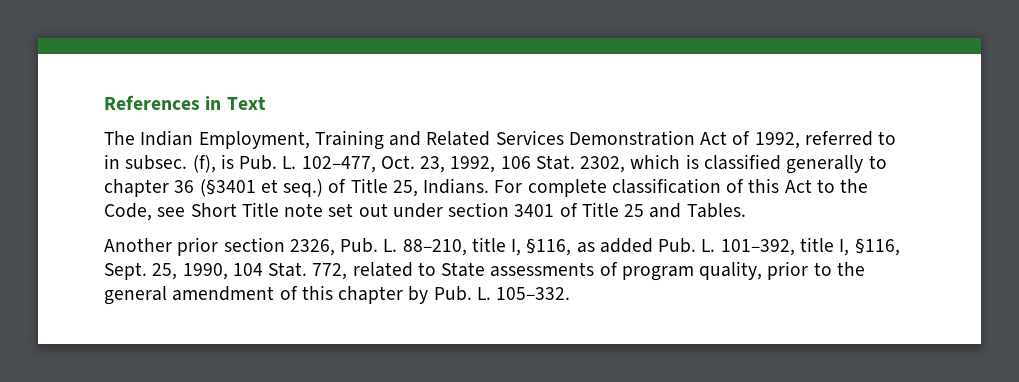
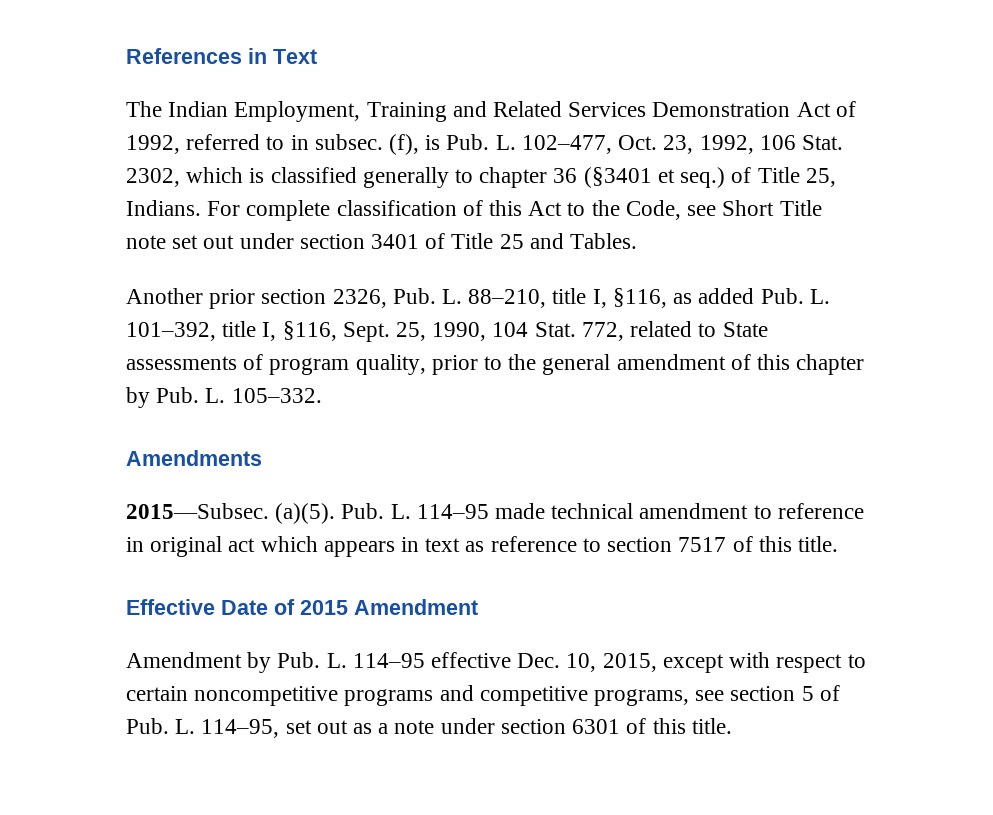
(571, 293) none -> [126,450,262,466] [126,503,864,524] [126,536,838,557] [126,599,478,615] [126,652,866,673] [126,685,840,706] [126,718,732,738] // Amendments // 2015—Subsec. (a)(5). Pub. L. 114–95 made technical amendment to reference in original act which appears in text as reference to section 7517 of this title. // Effective Date of 2015 Amendment // Amendment by Pub. L. 114–95 effective Dec. 10, 2015, except with respect to certain noncompetitive programs and competitive programs, see section 5 of Pub. L. 114–95, set out as a note under section 6301 of this title.

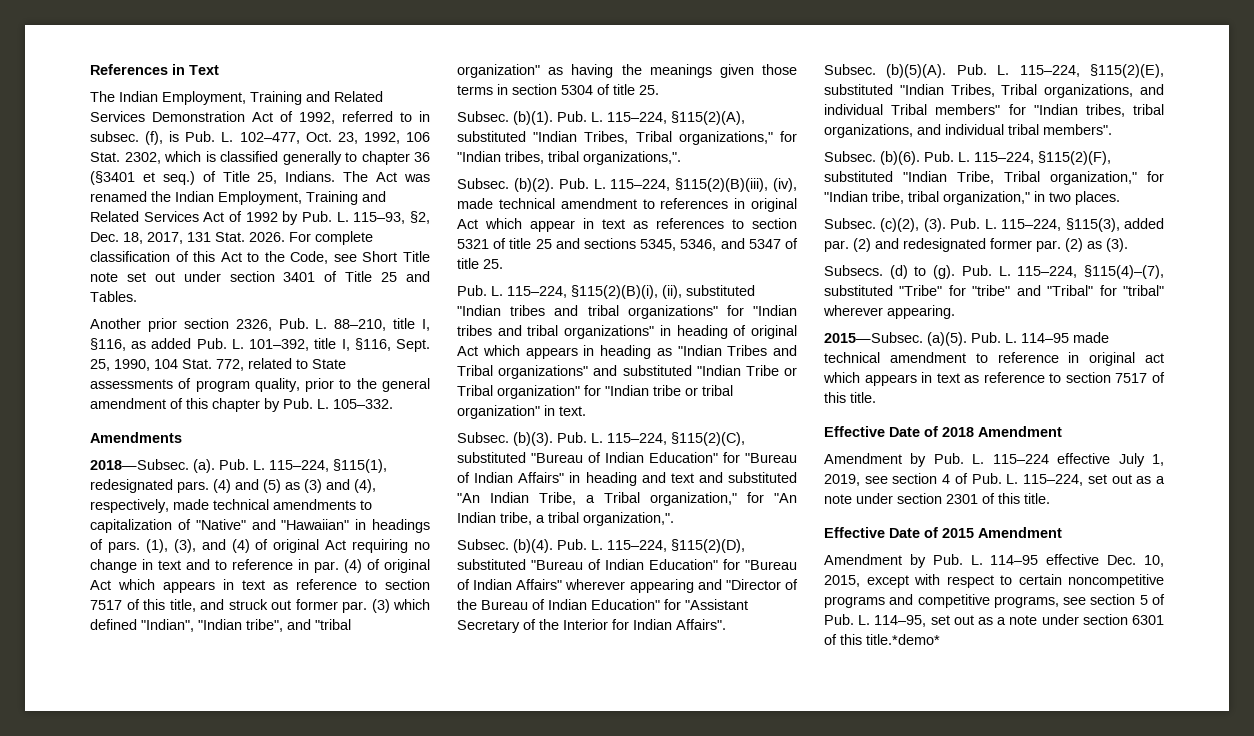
(201, 208) none -> [343,171,430,182] [90,191,386,205] [90,211,430,225] [90,232,285,244] The Act was renamed the Indian Employment, Training and Related Services Act of 1992 by Pub. L. 115–93, §2, Dec. 18, 2017, 131 Stat. 2026.
(262, 458) none -> [90,459,387,473] [90,479,376,493] [90,499,372,513] [90,519,430,533] [90,539,430,553] [90,559,430,573] [90,579,430,593] [90,599,430,613] [90,619,351,632] [457,64,797,78] [457,84,659,95] [457,111,745,125] [457,131,797,145] [457,151,681,165] [457,178,797,192] [457,198,797,212] [457,218,797,232] [457,238,798,251] [457,258,503,269] [457,285,755,299] [457,305,797,319] [457,325,797,339] [457,345,797,359] [457,365,797,379] [457,385,733,399] [457,405,586,419] [457,432,745,446] [457,452,797,463] [457,472,797,486] [457,492,797,506] [457,512,674,526] [457,539,745,553] [457,559,797,570] [457,579,798,593] [457,599,748,610] [457,619,726,633] [824,64,1164,78] [824,84,1164,98] [824,104,1164,117] [824,124,1112,138] [824,151,1111,165] [824,171,1164,185] [824,191,1120,205] [824,218,1164,232] [824,238,1128,252] [824,265,1164,279] [824,285,1164,296] [823,305,955,319] // 2018—Subsec. (a). Pub. L. 115–224, §115(1), redesignated pars. (4) and (5) as (3) and (4), respectively, made technical amendments to capitalization of "Native" and "Hawaiian" in headings of pars. (1), (3), and (4) of original Act requiring no change in text and to reference in par. (4) of original Act which appears in text as reference to section 7517 of this title, and struck out former par. (3) which defined "Indian", "Indian tribe", and "tribal organization" as having the meanings given those terms in section 5304 of title 25. // Subsec. (b)(1). Pub. L. 115–224, §115(2)(A), substituted "Indian Tribes, Tribal organizations," for "Indian tribes, tribal organizations,". // Subsec. (b)(2). Pub. L. 115–224, §115(2)(B)(iii), (iv), made technical amendment to references in original Act which appear in text as references to section 5321 of title 25 and sections 5345, 5346, and 5347 of title 25. // Pub. L. 115–224, §115(2)(B)(i), (ii), substituted "Indian tribes and tribal organizations" for "Indian tribes and tribal organizations" in heading of original Act which appears in heading as "Indian Tribes and Tribal organizations" and substituted "Indian Tribe or Tribal organization" for "Indian tribe or tribal organization" in text. // Subsec. (b)(3). Pub. L. 115–224, §115(2)(C), substituted "Bureau of Indian Education" for "Bureau of Indian Affairs" in heading and text and substituted "An Indian Tribe, a Tribal organization," for "An Indian tribe, a tribal organization,". // Subsec. (b)(4). Pub. L. 115–224, §115(2)(D), substituted "Bureau of Indian Education" for "Bureau of Indian Affairs" wherever appearing and "Director of the Bureau of Indian Education" for "Assistant Secretary of the Interior for Indian Affairs". // Subsec. (b)(5)(A). Pub. L. 115–224, §115(2)(E), substituted "Indian Tribes, Tribal organizations, and individual Tribal members" for "Indian tribes, tribal organizations, and individual tribal members". // Subsec. (b)(6). Pub. L. 115–224, §115(2)(F), substituted "Indian Tribe, Tribal organization," for "Indian tribe, tribal organization," in two places. // Subsec. (c)(2), (3). Pub. L. 115–224, §115(3), added par. (2) and redesignated former par. (2) as (3). // Subsecs. (d) to (g). Pub. L. 115–224, §115(4)–(7), substituted "Tribe" for "tribe" and "Tribal" for "tribal" wherever appearing.
(838, 544) none -> [824,426,1062,437] [824,453,1164,467] [824,473,1165,486] [824,493,1050,504] // Effective Date of 2018 Amendment // Amendment by Pub. L. 115–224 effective July 1, 2019, see section 4 of Pub. L. 115–224, set out as a note under section 2301 of this title.
[691,718,732,734] title. -> [866,634,940,645] title.*demo*

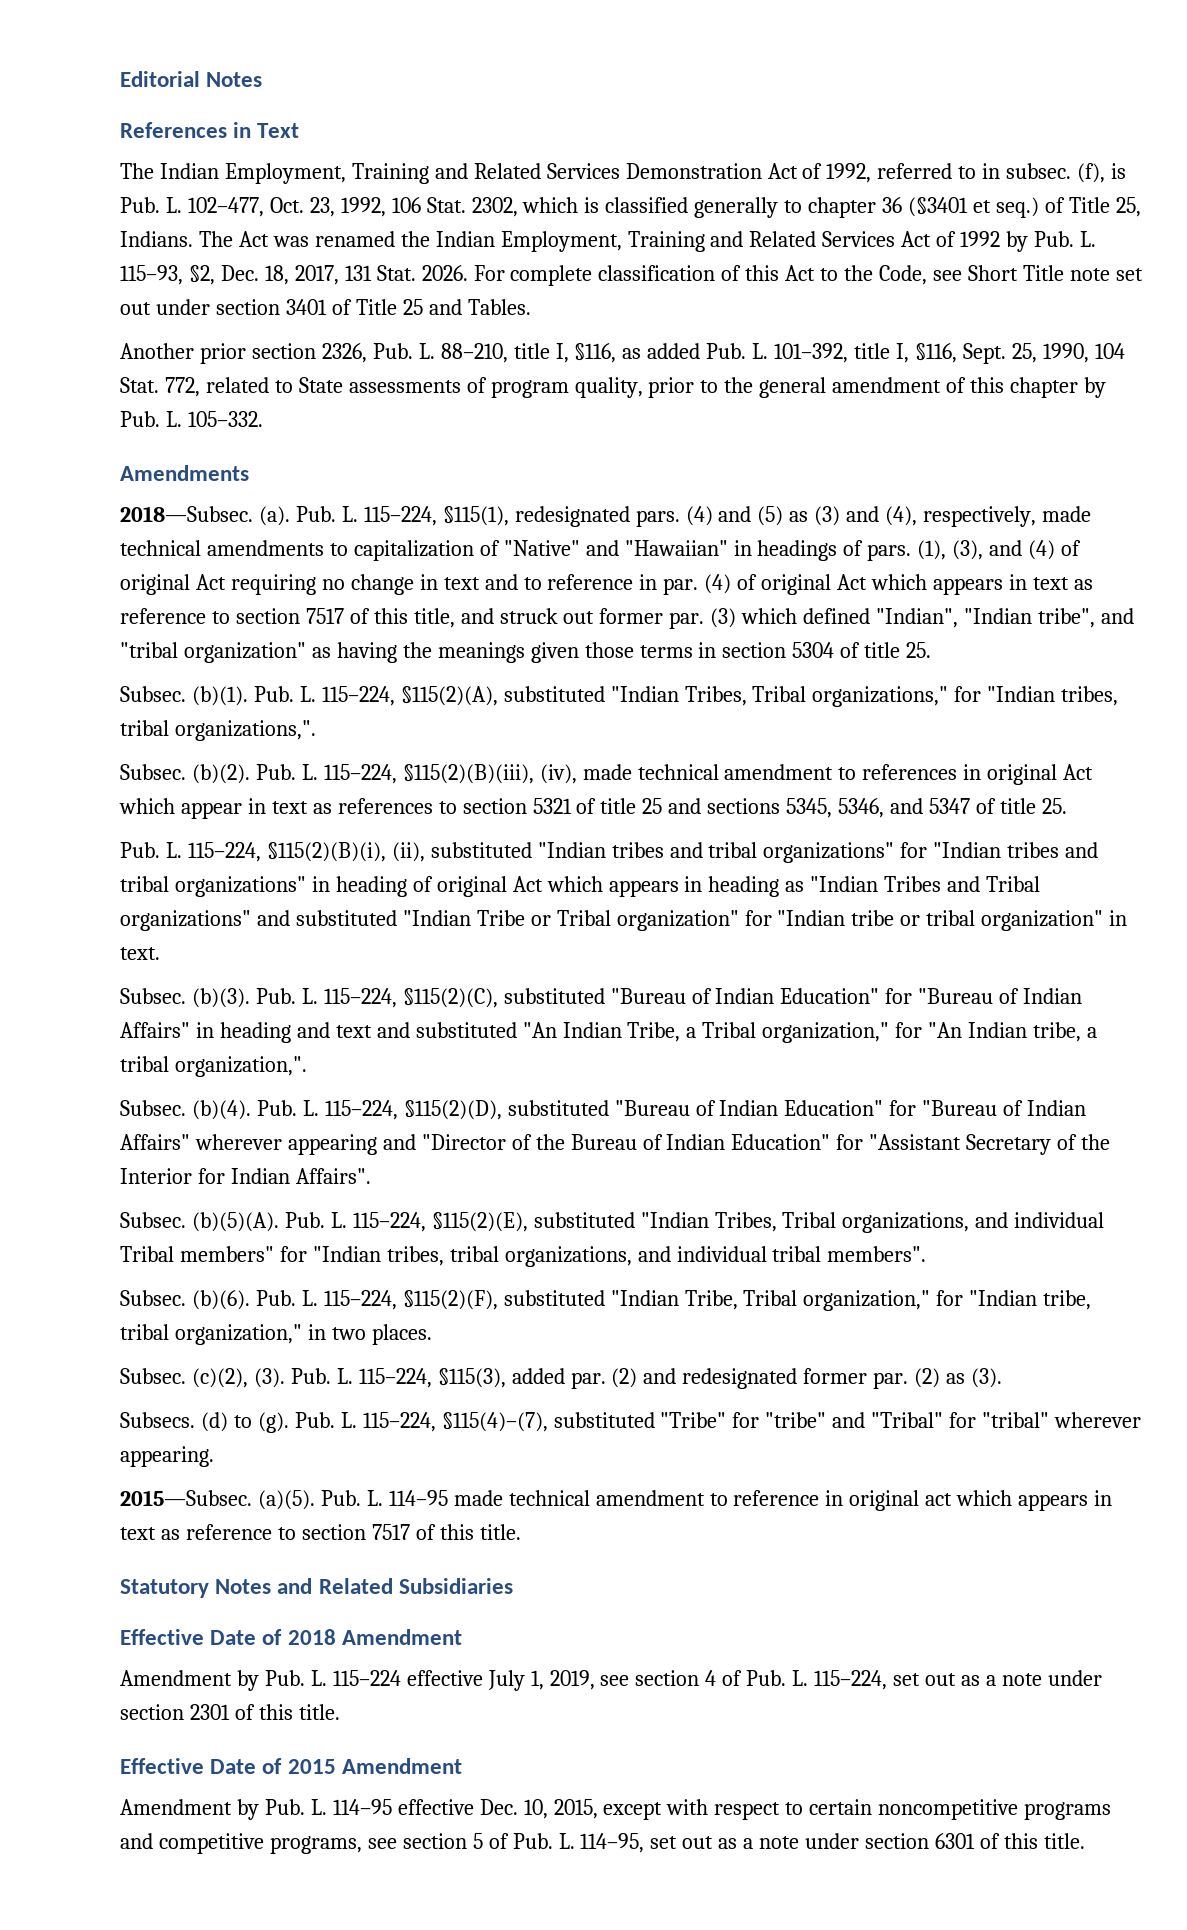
(90, 69) none -> [120,71,263,87] Editorial Notes //
(876, 397) none -> [120,1578,513,1598] // Statutory Notes and Related Subsidiaries
[866,634,940,645] title.*demo* -> [1043,1833,1085,1849] title.

